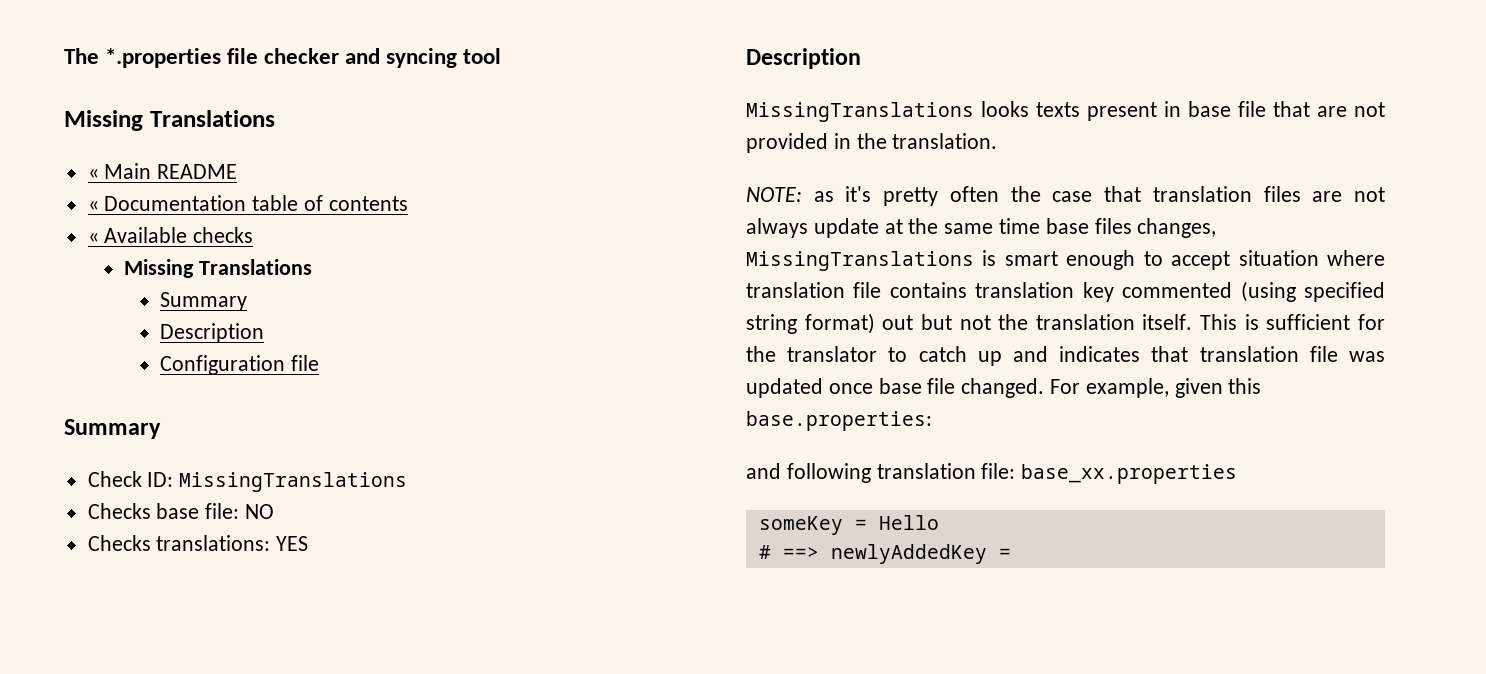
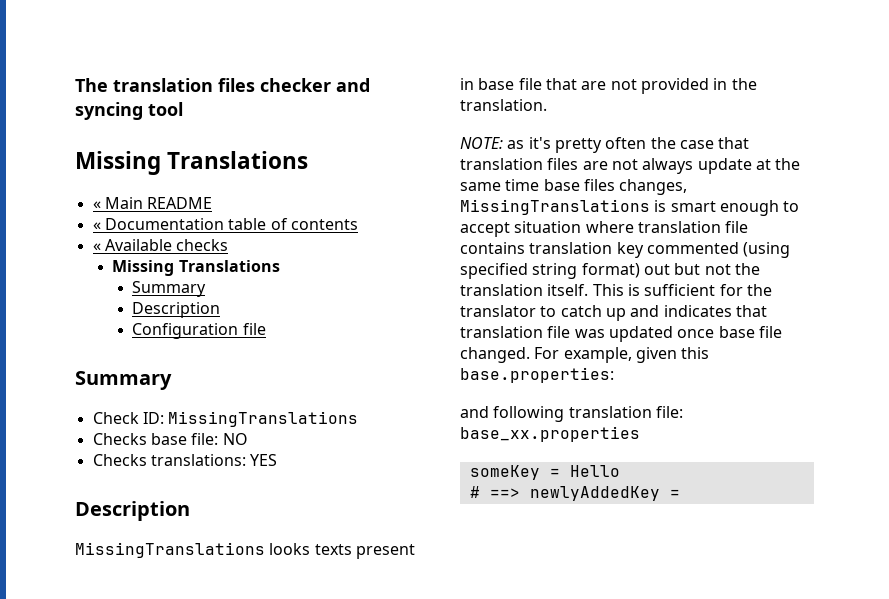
[105,48,259,68] *.properties file -> [113,78,255,92] translation files

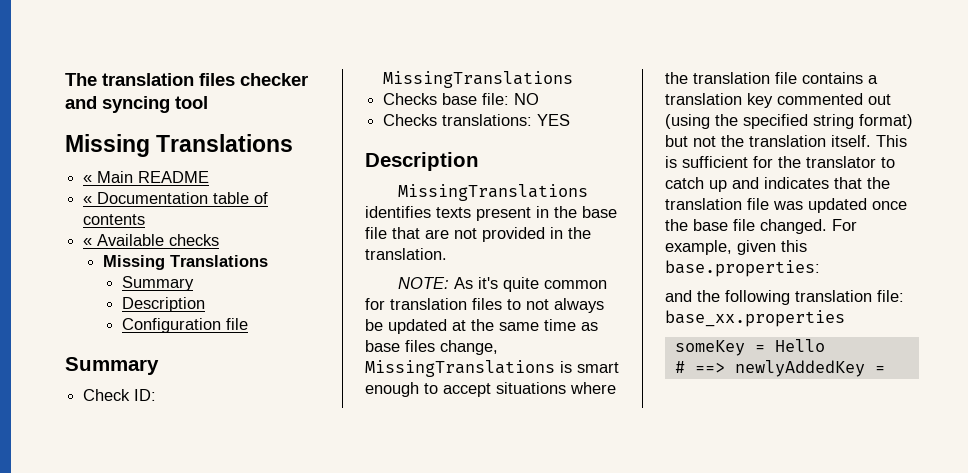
[269,543,311,555] looks -> [365,206,431,218] identifies
(474, 84) none -> [554,206,577,218] the
[507,137,750,153] [460,158,608,170] as it's pretty often the case that translation files are -> [453,277,607,292] [365,298,521,310] As it's quite common for translation files to
[697,158,752,174] update -> [365,319,447,334] be updated
(540, 185) none -> [581,322,598,331] as
[619,179,688,195] changes, -> [440,340,498,355] change,
[514,221,634,233] situation where -> [496,382,616,394] [665,72,688,84] situations where the
(525, 248) none -> [868,75,878,84] a
[743,242,791,258] (using -> [868,94,891,105] [665,114,738,129] out (using the
[643,264,670,275] out -> (913, 121) none
(767, 311) none -> [867,177,890,189] the
(715, 333) none -> [665,219,688,231] the
(489, 412) none -> [697,290,720,302] the

